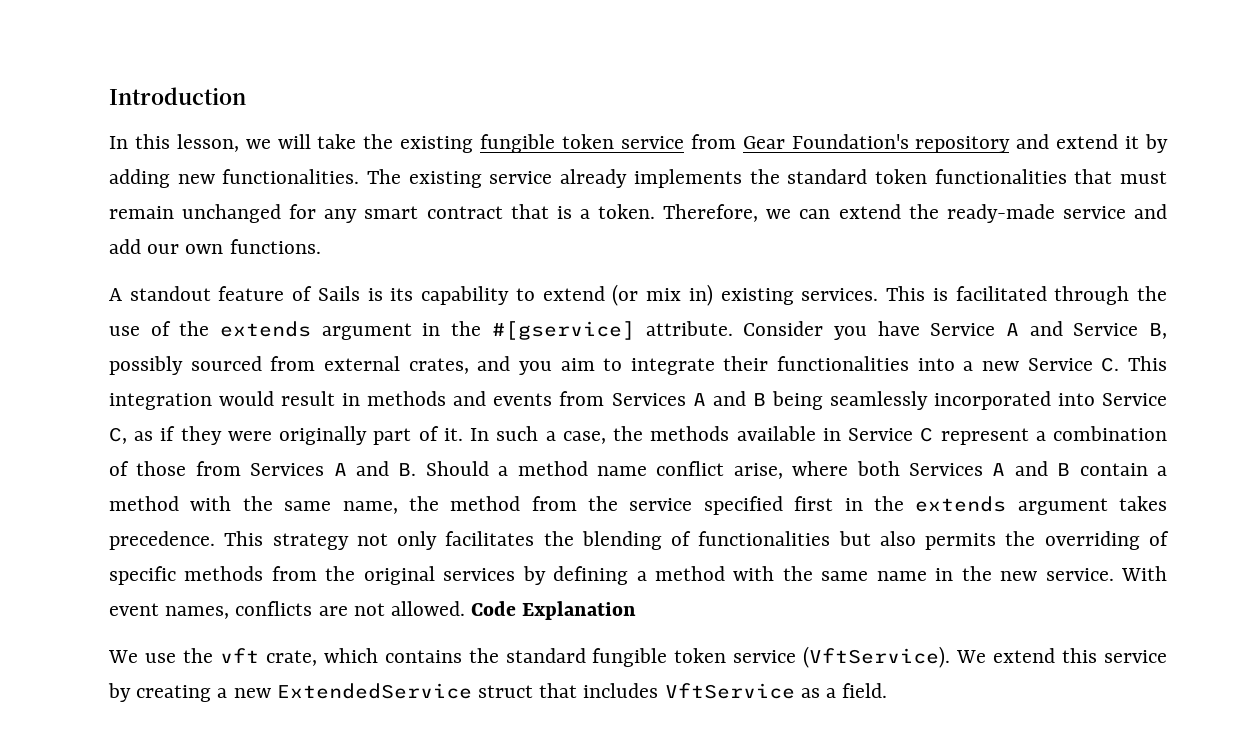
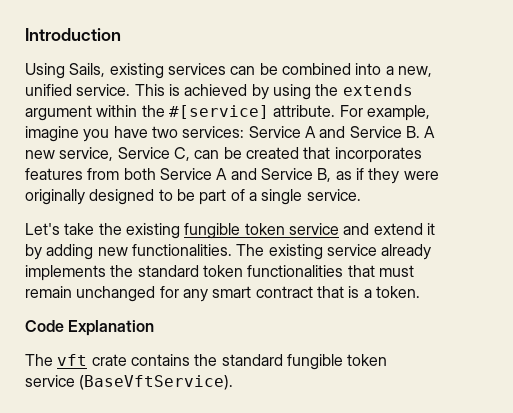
[109,134,311,152] In this lesson, we will -> [25,63,432,79] [25,84,413,100] [25,105,430,121] [25,126,436,142] [25,147,422,163] [25,168,439,184] [25,189,361,205] [25,223,60,235] Using Sails, existing services can be combined into a new, unified service. This is achieved by using the extends argument within the #[service] attribute. For example, imagine you have two services: Service A and Service B. A new service, Service C, can be created that incorporates features from both Service A and Service B, as if they were originally designed to be part of a single service. // Let's
[690,134,1011,153] from Gear Foundation's repository -> (339, 229) none
[663,204,1167,223] [109,239,321,254] [109,284,1167,306] [109,321,1167,340] [109,356,1167,375] [109,391,1167,410] [109,426,1167,445] [109,461,1167,479] [109,496,1167,515] [109,531,1169,550] [109,566,1167,585] [109,601,637,620] [108,648,378,666] Therefore, we can extend the ready-made service and add our own functions. // A standout feature of Sails is its capability to extend (or mix in) existing services. This is facilitated through the use of the extends argument in the #[gservice] attribute. Consider you have Service A and Service B, possibly sourced from external crates, and you aim to integrate their functionalities into a new Service C. This integration would result in methods and events from Services A and B being seamlessly incorporated into Service C, as if they were originally part of it. In such a case, the methods available in Service C represent a combination of those from Services A and B. Should a method name conflict arise, where both Services A and B contain a method with the same name, the method from the service specified first in the extends argument takes precedence. This strategy not only facilitates the blending of functionalities but also permits the overriding of specific methods from the original services by defining a method with the same name in the new service. With event names, conflicts are not allowed. Code Explanation // We use the vft crate, which -> [25,320,155,336] [25,354,127,366] // Code Explanation // The vft crate
[803,646,1167,668] [108,683,888,702] (VftService). We extend this service by creating a new ExtendedService struct that includes VftService as a field. -> [79,375,234,390] (BaseVftService).

